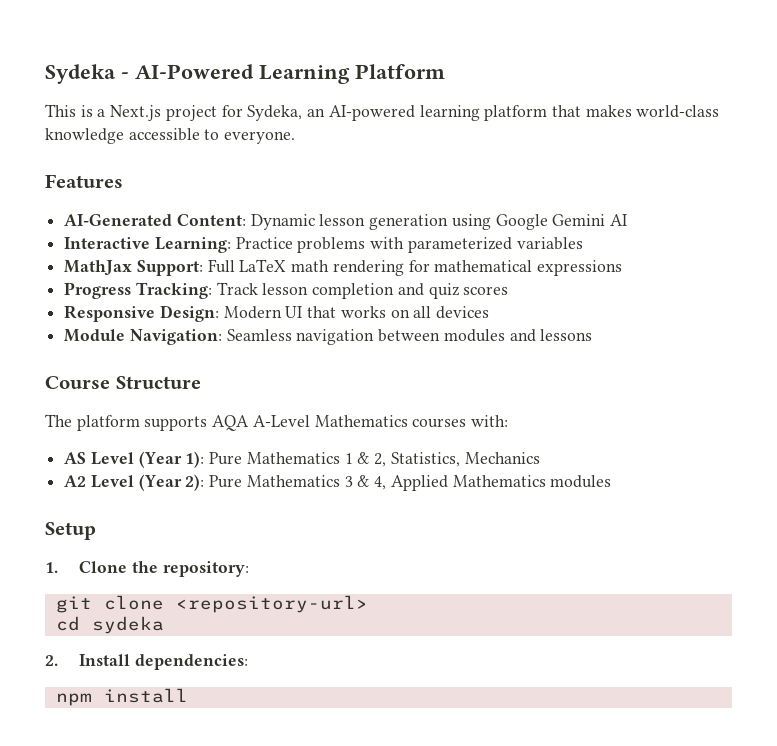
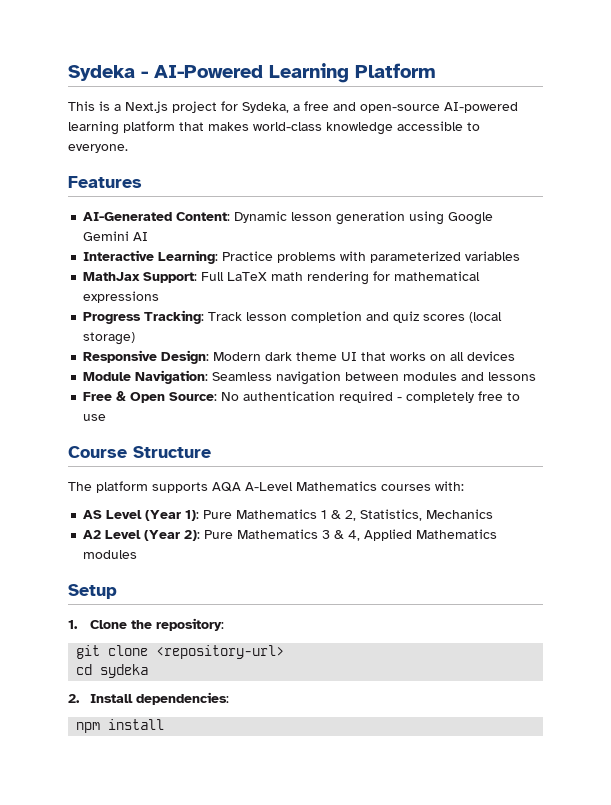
[307,108,326,117] an -> [293,101,440,113] a free and open-source
(509, 290) none -> [469,312,503,323] [83,332,136,345] (local storage)
(282, 312) none -> [265,352,338,361] dark theme
(593, 335) none -> [83,391,521,403] [83,414,107,421] // Free & Open Source: No authentication required - completely free to use

